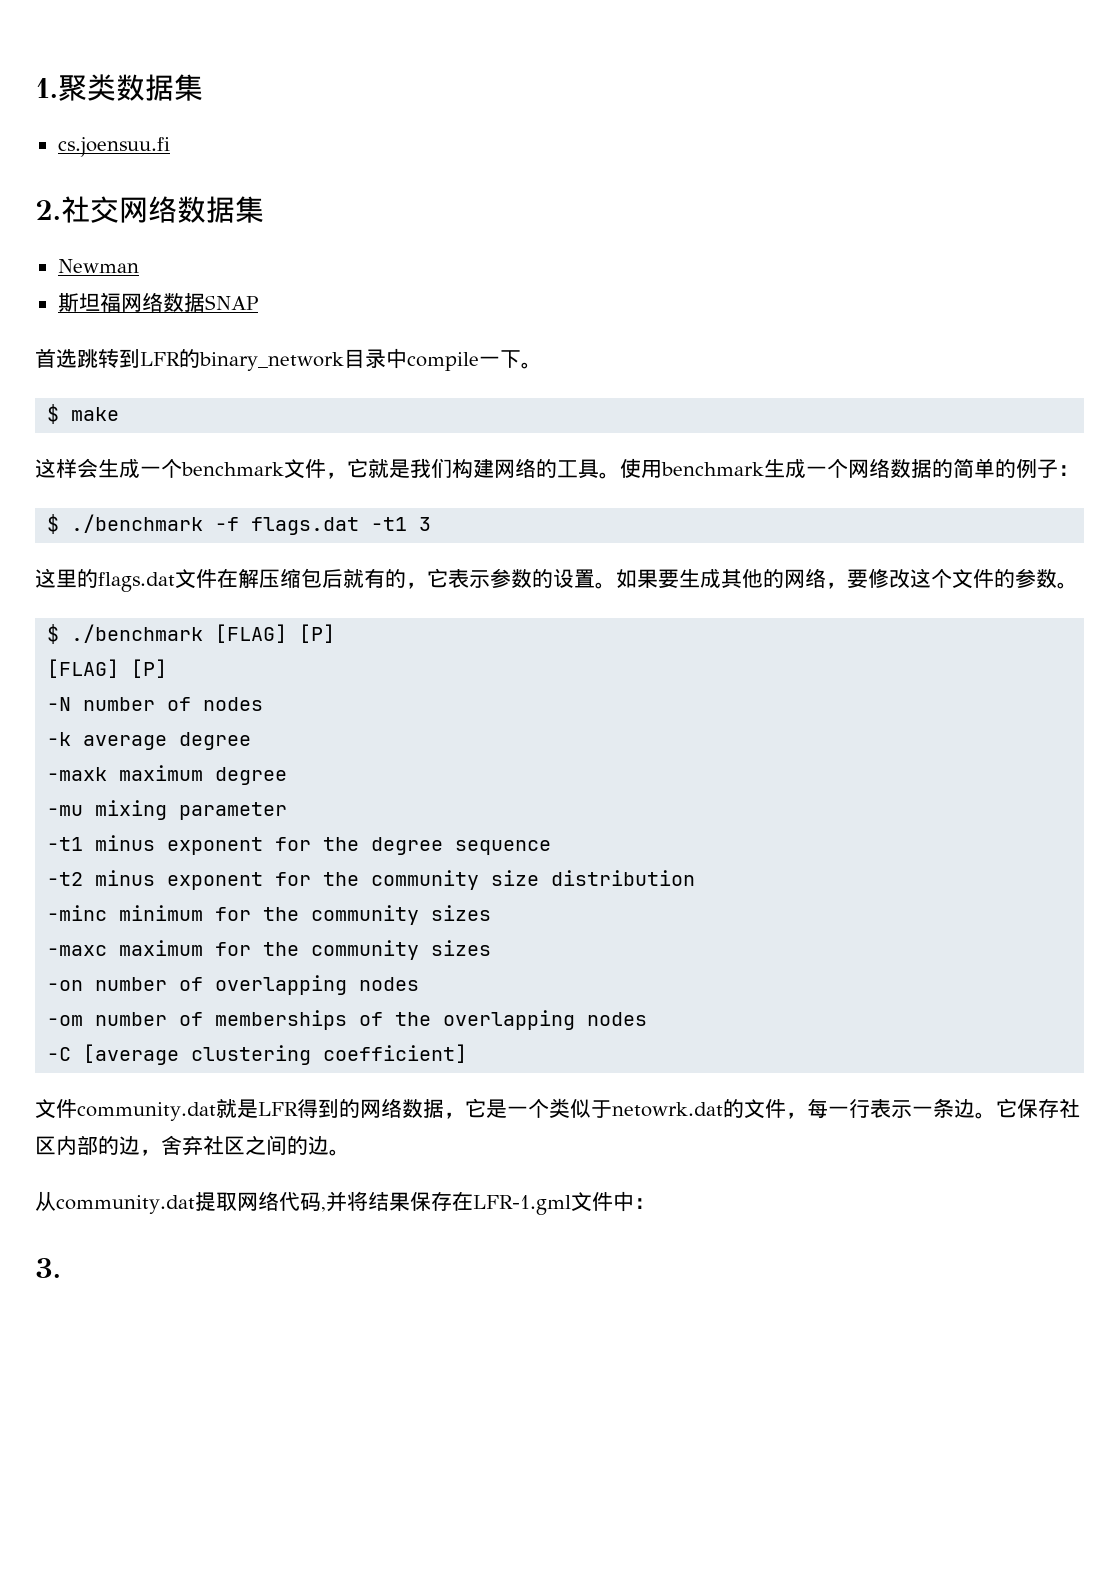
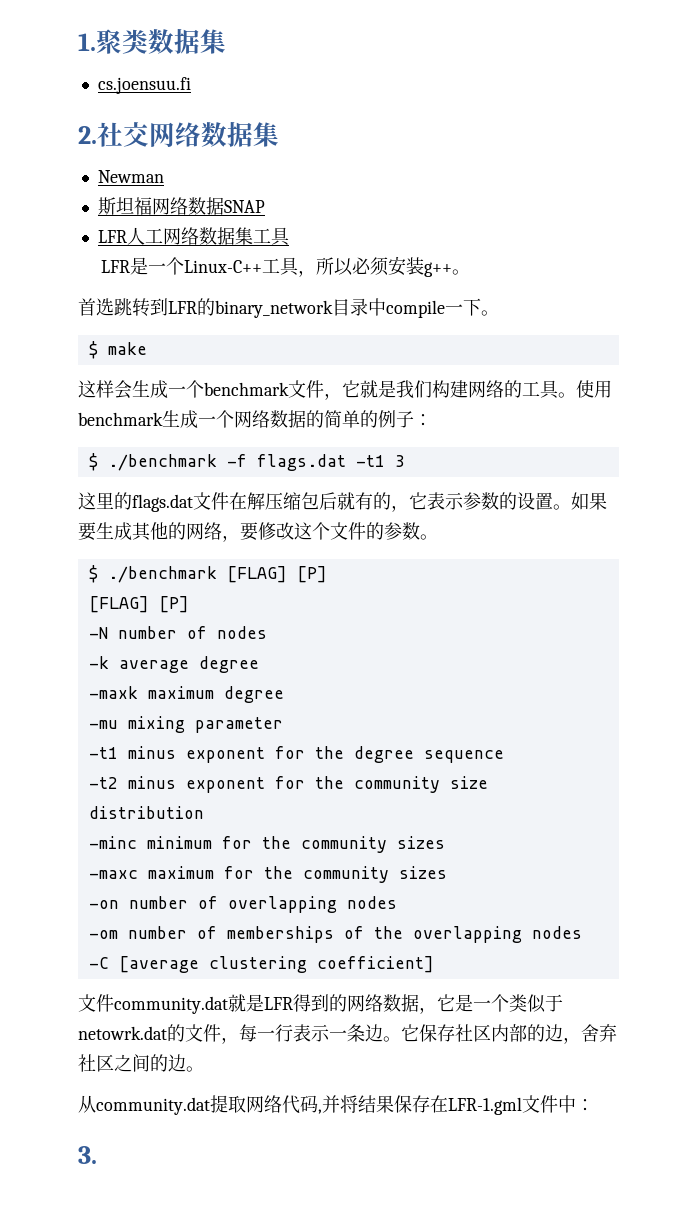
(258, 302) none -> [97,227,290,246] [101,256,471,277] // LFR人工网络数据集工具 // LFR是一个Linux-C++工具，所以必须安装g++。

